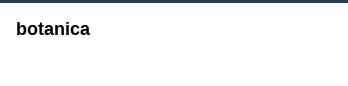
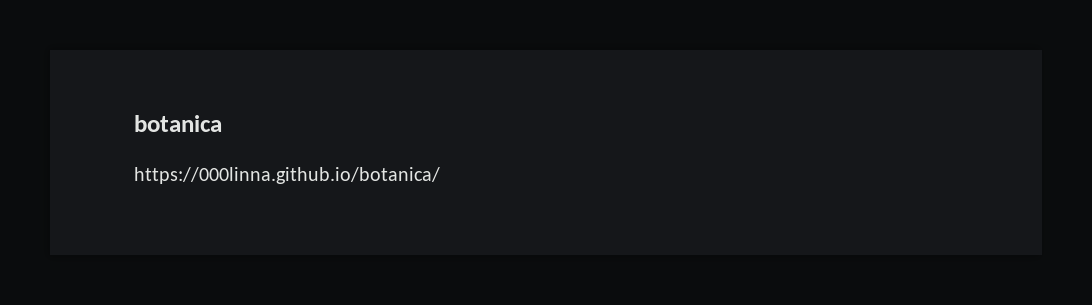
(91, 28) none -> [134,167,440,184] // https://000linna.github.io/botanica/

